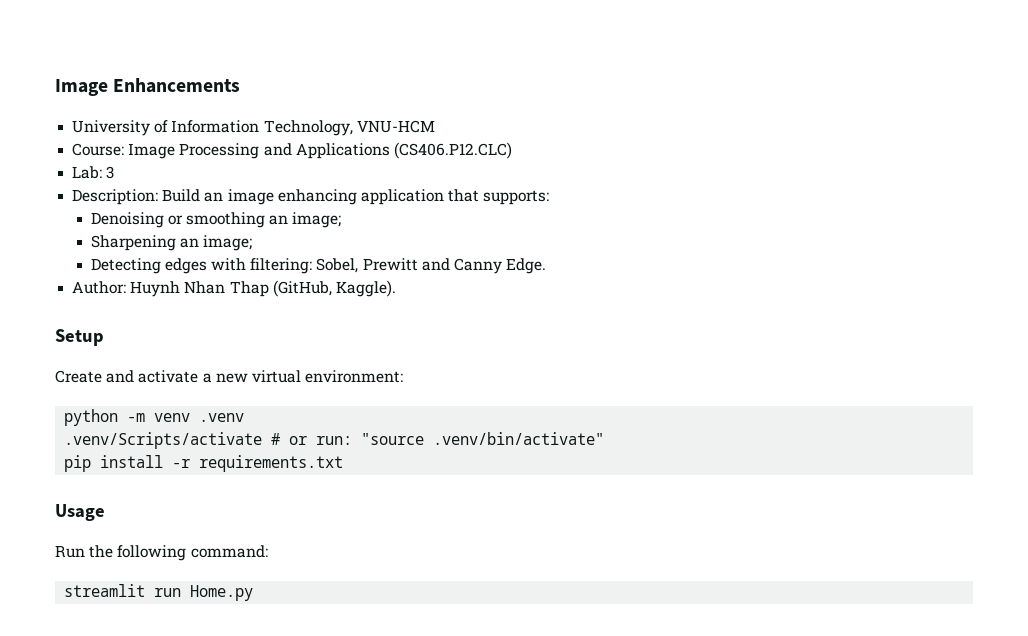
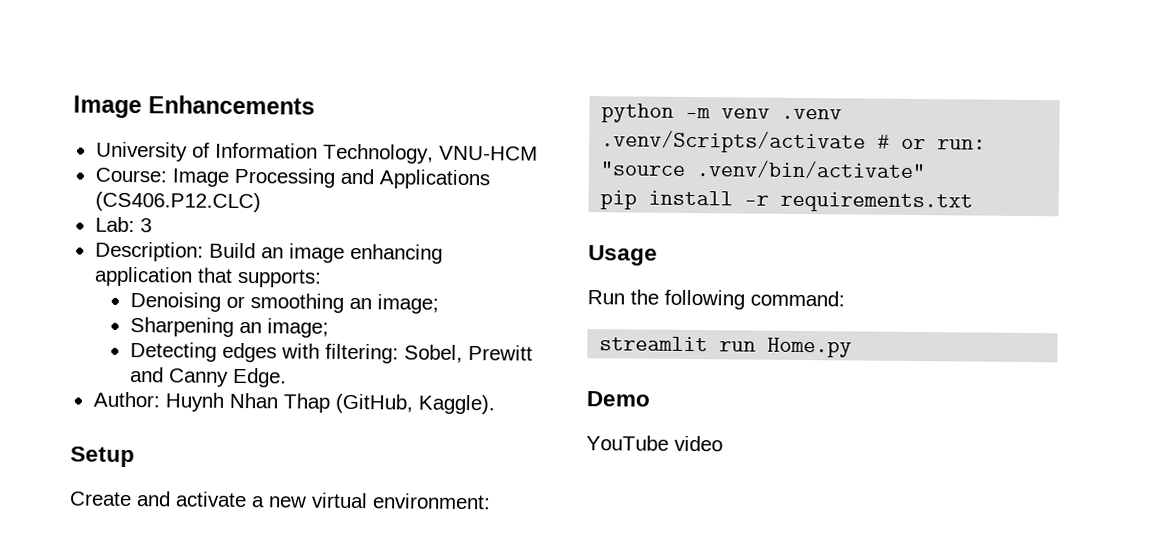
(254, 593) none -> [586,391,651,407] [586,435,723,452] // Demo // YouTube video

